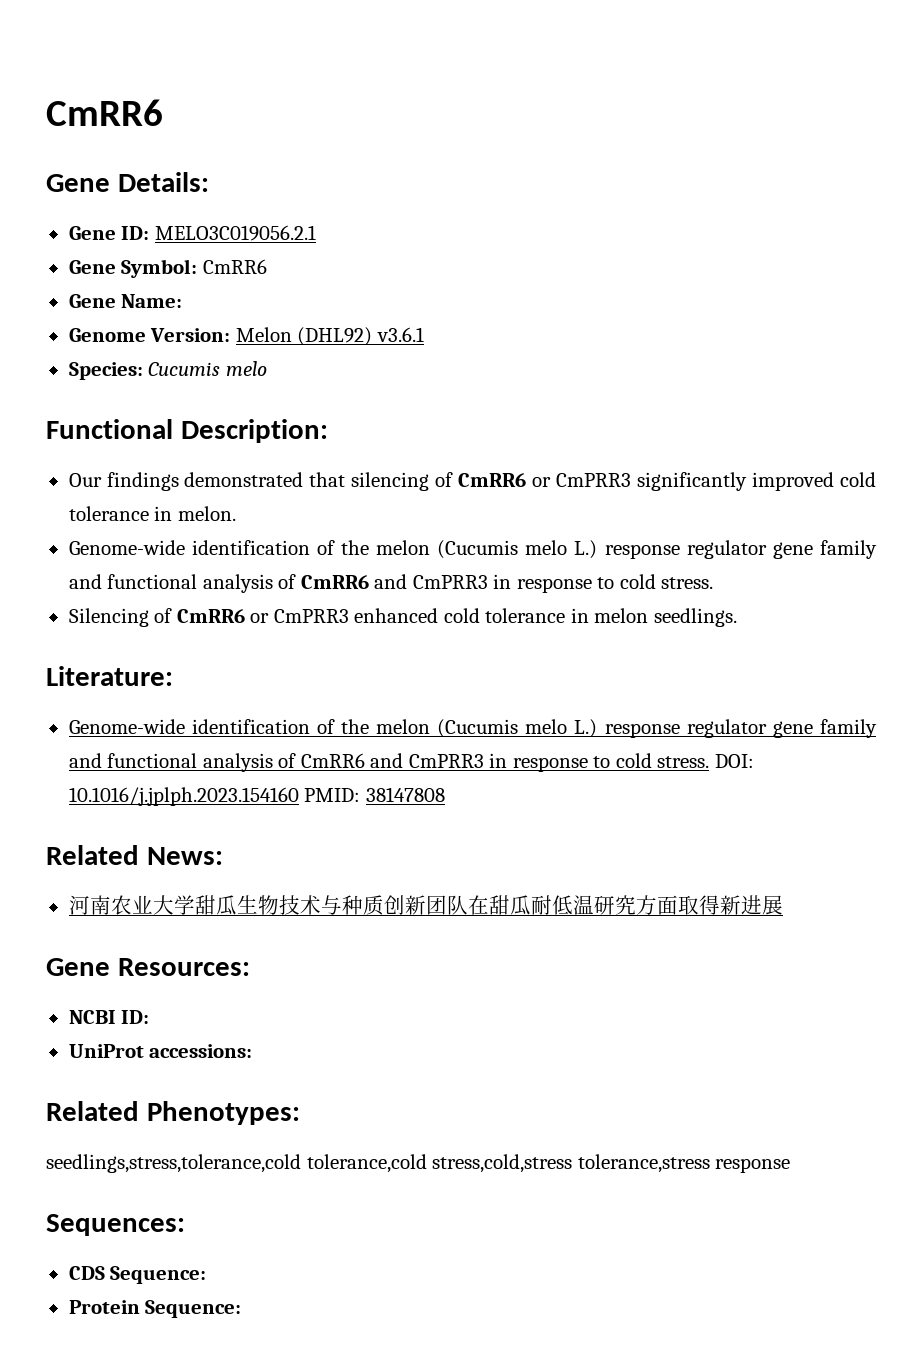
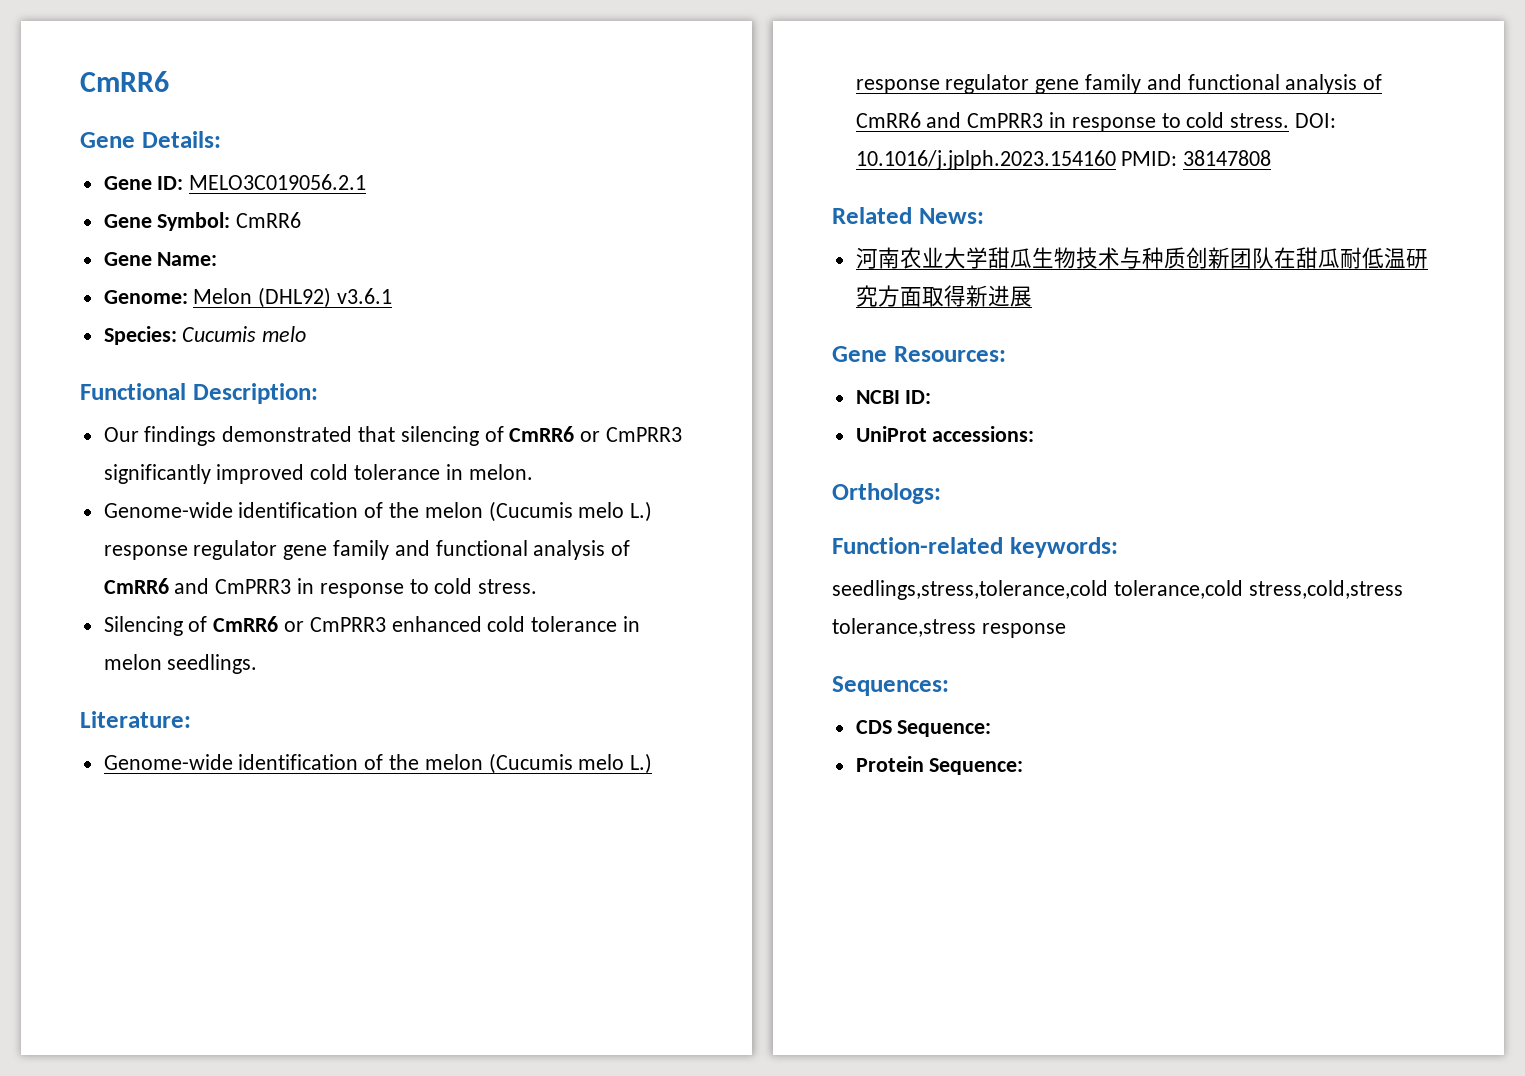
[68,328,231,342] Genome Version: -> [103,290,188,304] Genome:
[46,1101,300,1125] Related Phenotypes: -> [832,483,941,504] [832,537,1118,558] Orthologs: // Function-related keywords:

